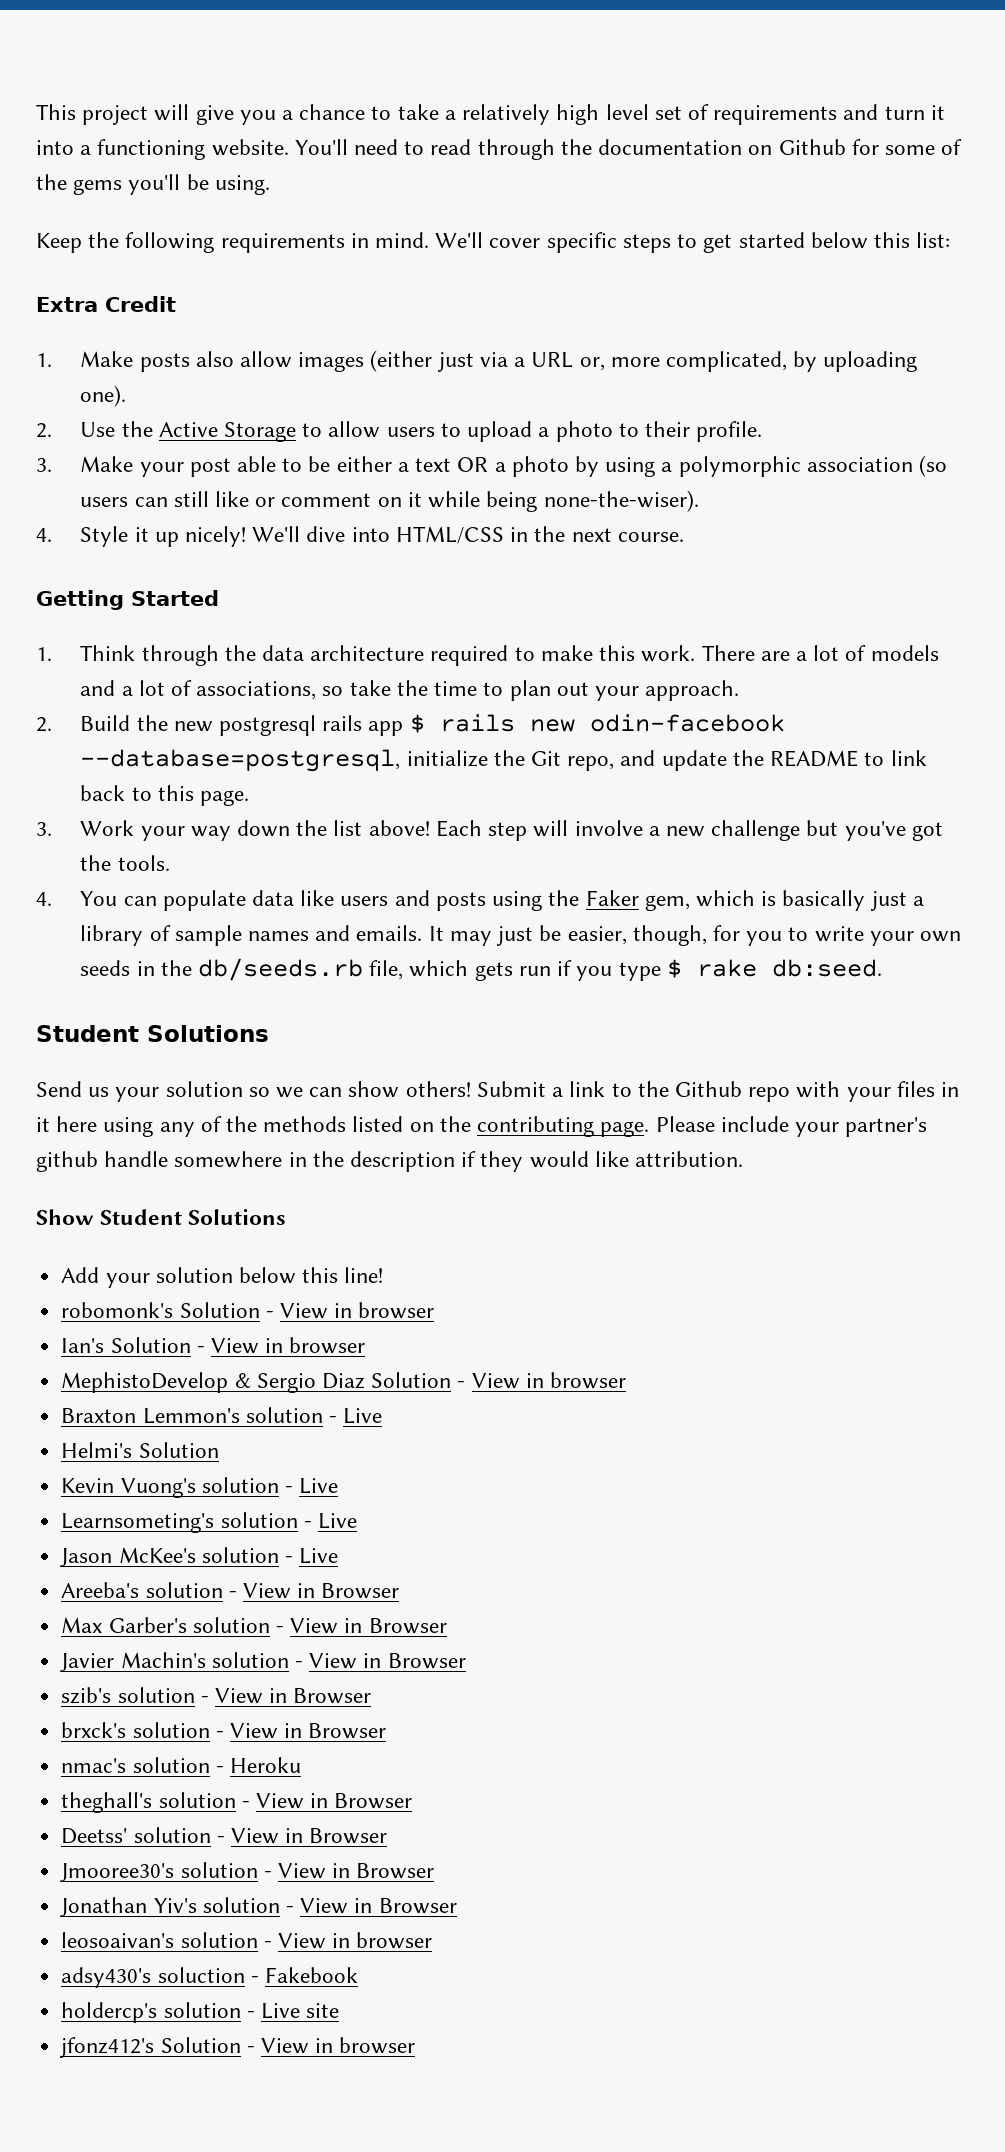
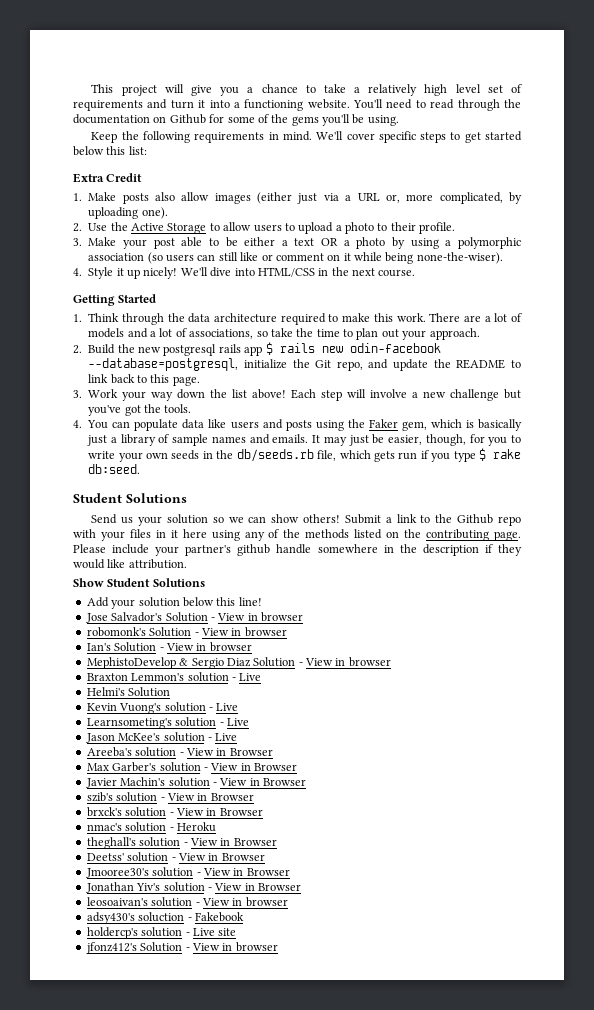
(384, 1275) none -> [85,612,303,623] // Jose Salvador's Solution - View in browser

